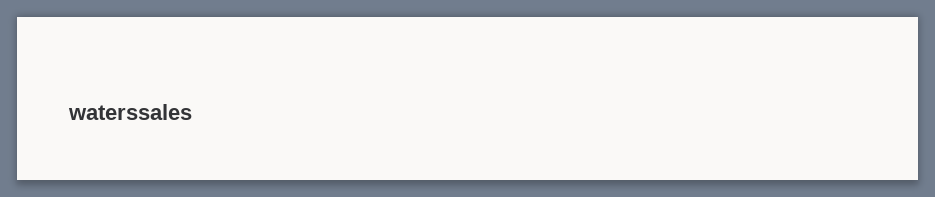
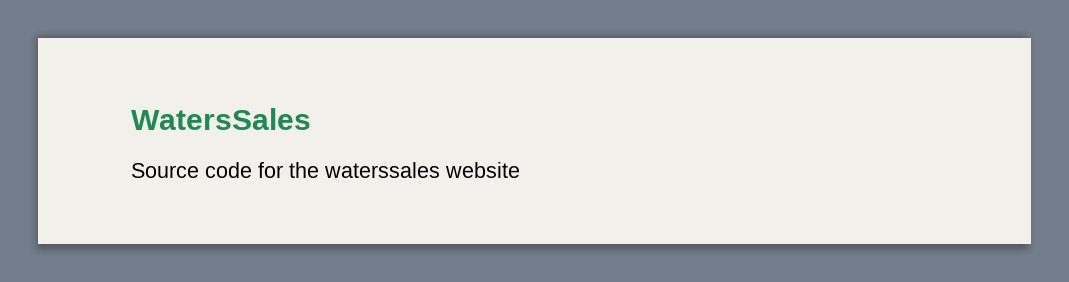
[68,104,192,120] waterssales -> [131,108,311,130] [131,162,520,178] WatersSales // Source code for the waterssales website

